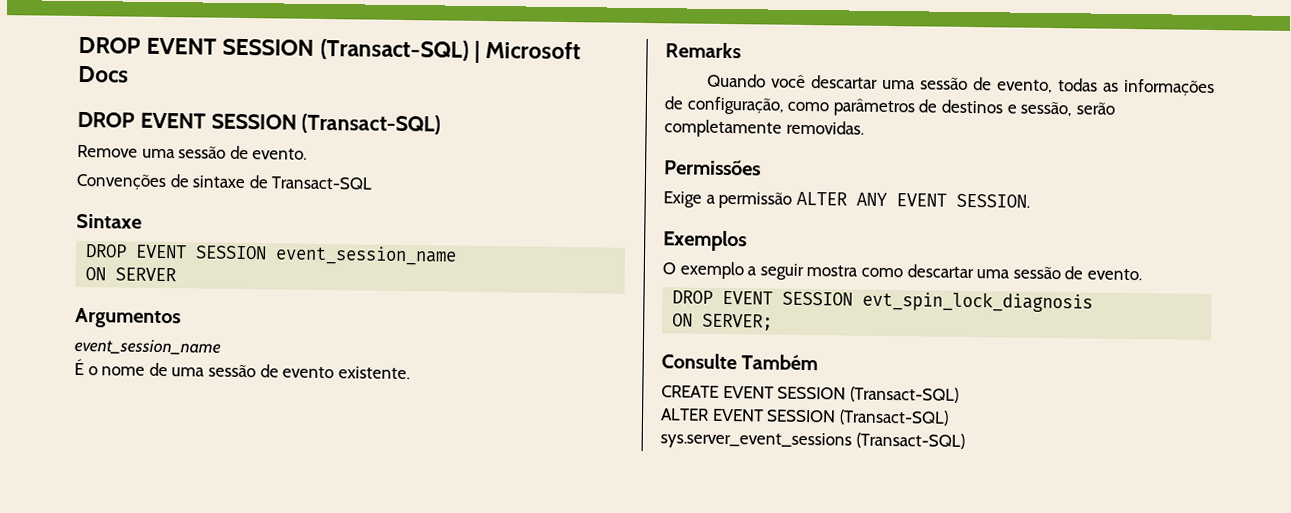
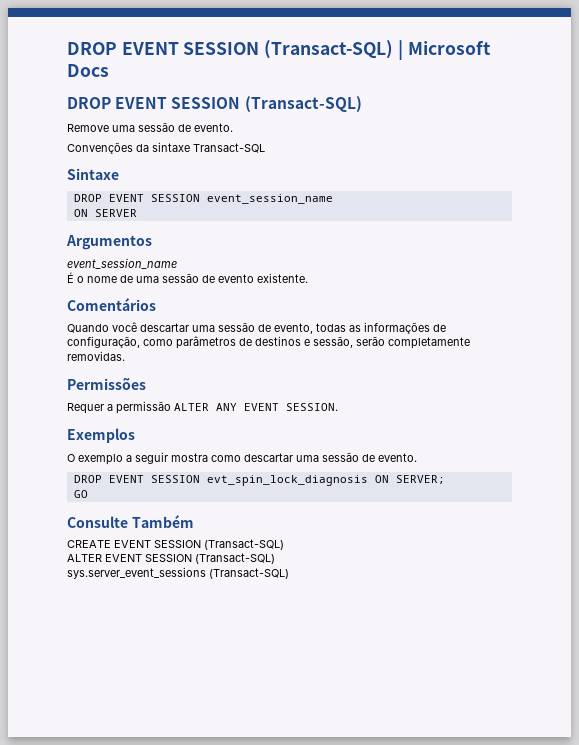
[169,174,268,189] de sintaxe de -> [136,142,190,152] da sintaxe
[665,42,741,59] Remarks -> [67,298,156,311] Comentários
[663,191,702,208] Exige -> [67,403,104,414] Requer
(1094, 301) // -> (368, 480) none
(774, 322) none -> [73,490,88,498] // GO

